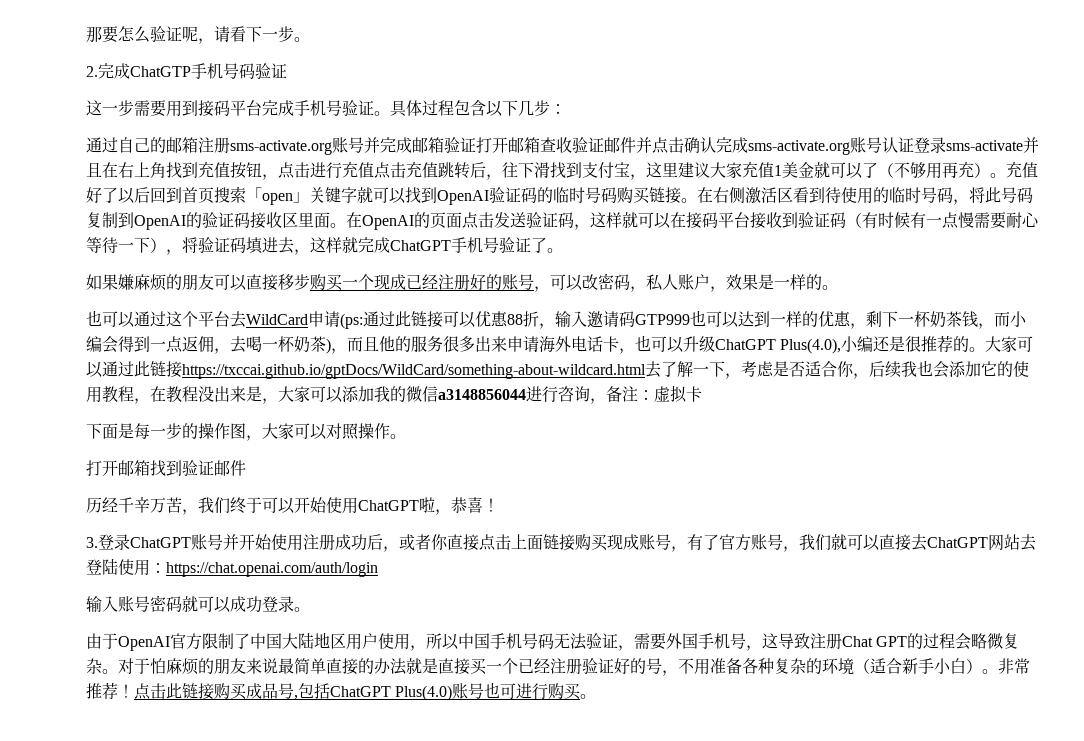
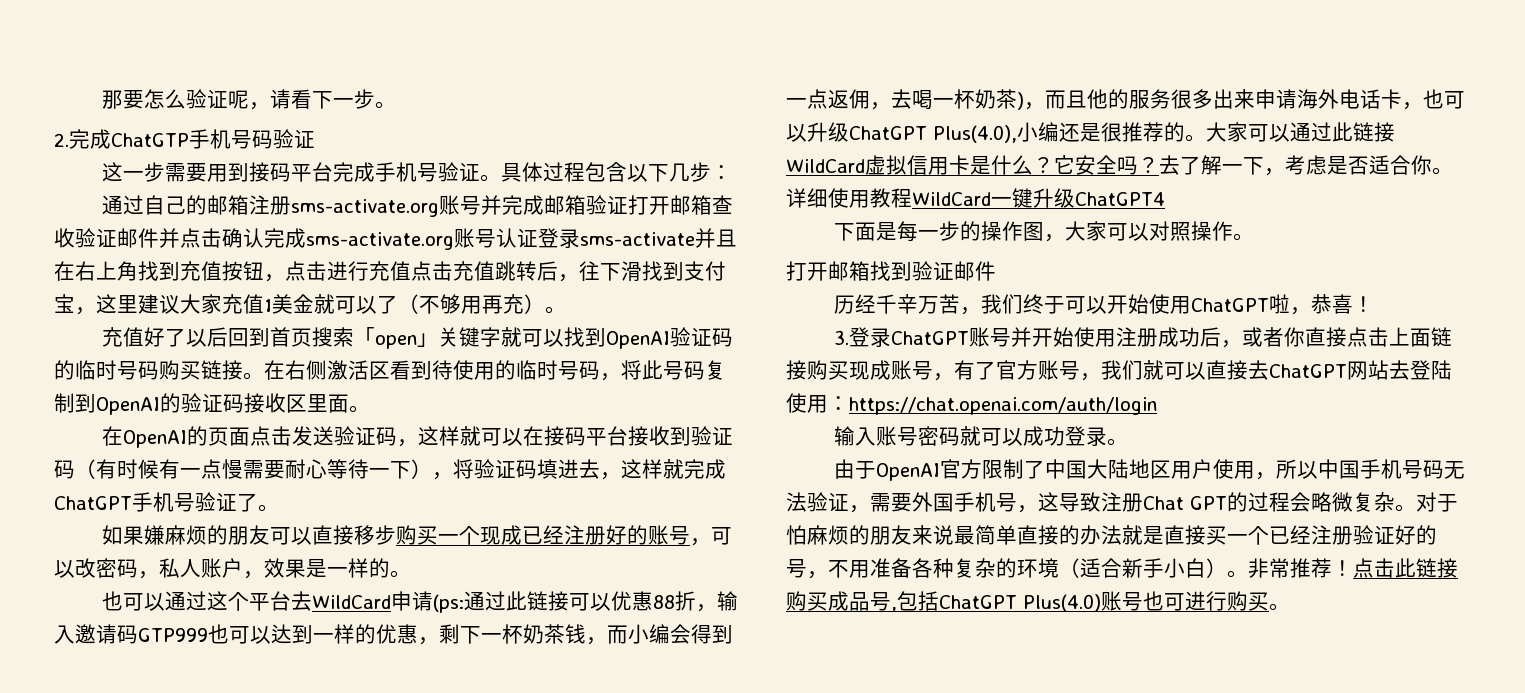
(1006, 175) none -> (566, 310) //
(346, 225) none -> (370, 409) //
[182,364,646,379] https://txccai.github.io/gptDocs/WildCard/something-about-wildcard.html -> [786,155,1159,175] WildCard虚拟信用卡是什么？它安全吗？
[853,360,1029,379] [86,385,702,404] ，后续我也会添加它的使用教程，在教程没出来是，大家可以添加我的微信a3148856044进行咨询，备注：虚拟卡 -> [1432,167,1453,175] [786,188,1165,208] 。详细使用教程WildCard一键升级ChatGPT4

